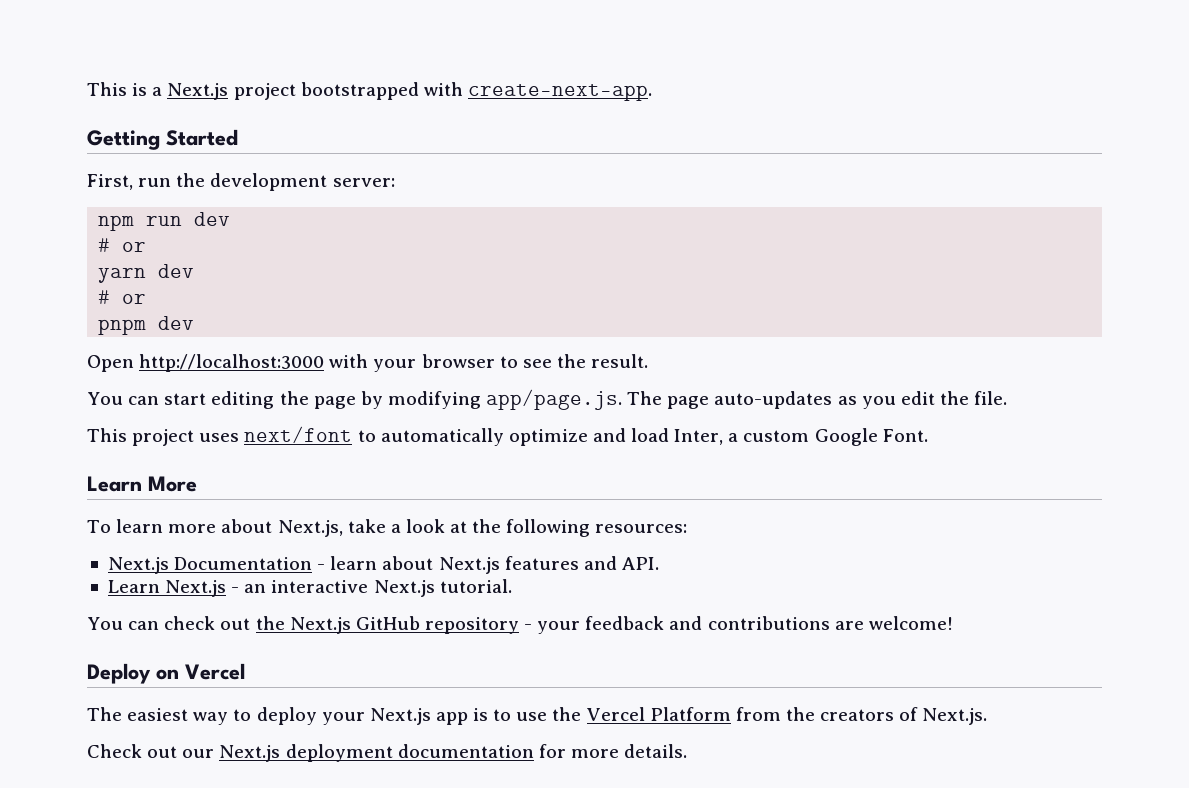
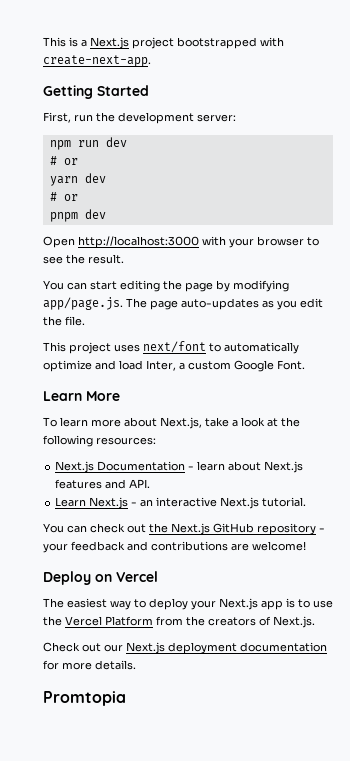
(688, 751) none -> [43,691,126,706] // Promtopia

